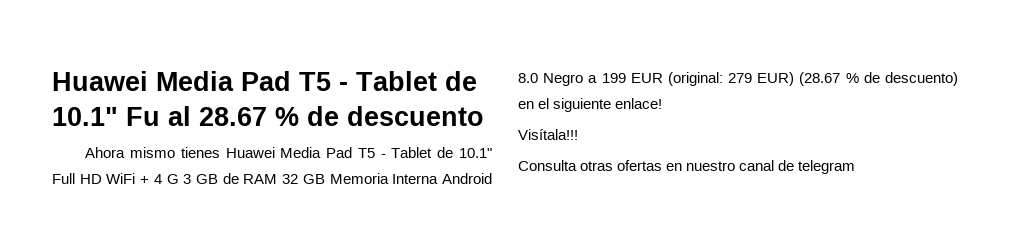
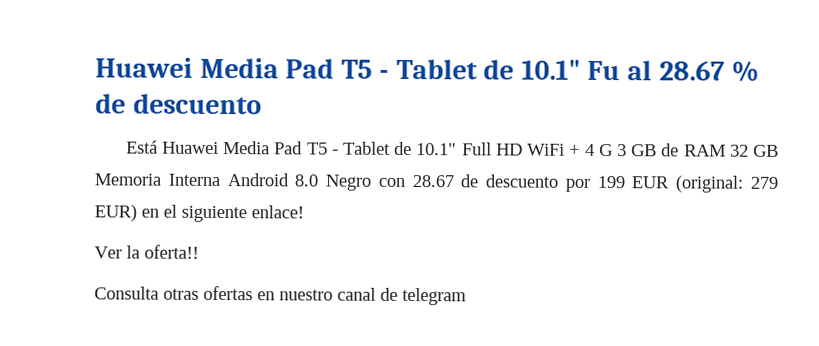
[85,147,220,158] Ahora mismo tienes -> [125,140,158,154] Está
[588,75,598,83] a -> [377,174,590,192] con 28.67 de descuento por
[799,72,958,86] (28.67 % de descuento) -> (137, 213) none
[518,129,578,140] Visítala!!! -> [94,244,199,259] Ver la oferta!!

